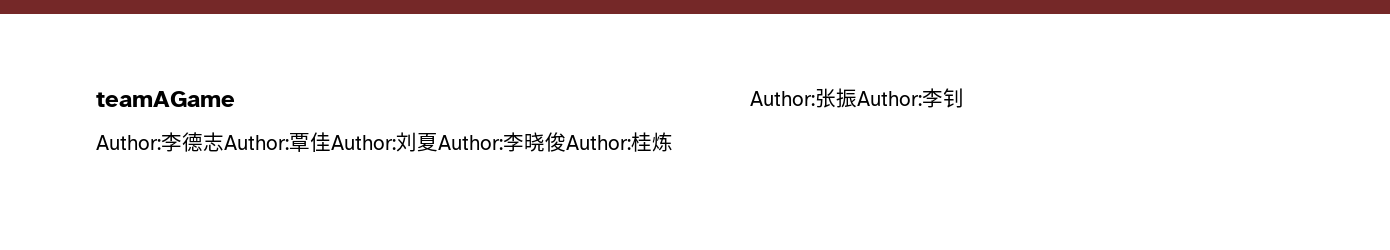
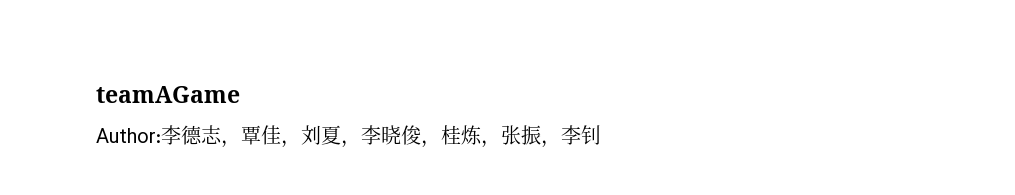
[224,132,673,152] [750,88,922,108] Author:覃佳Author:刘夏Author:李晓俊Author:桂炼Author:张振Author: -> [221,125,561,148] ，覃佳，刘夏，李晓俊，桂炼，张振，

